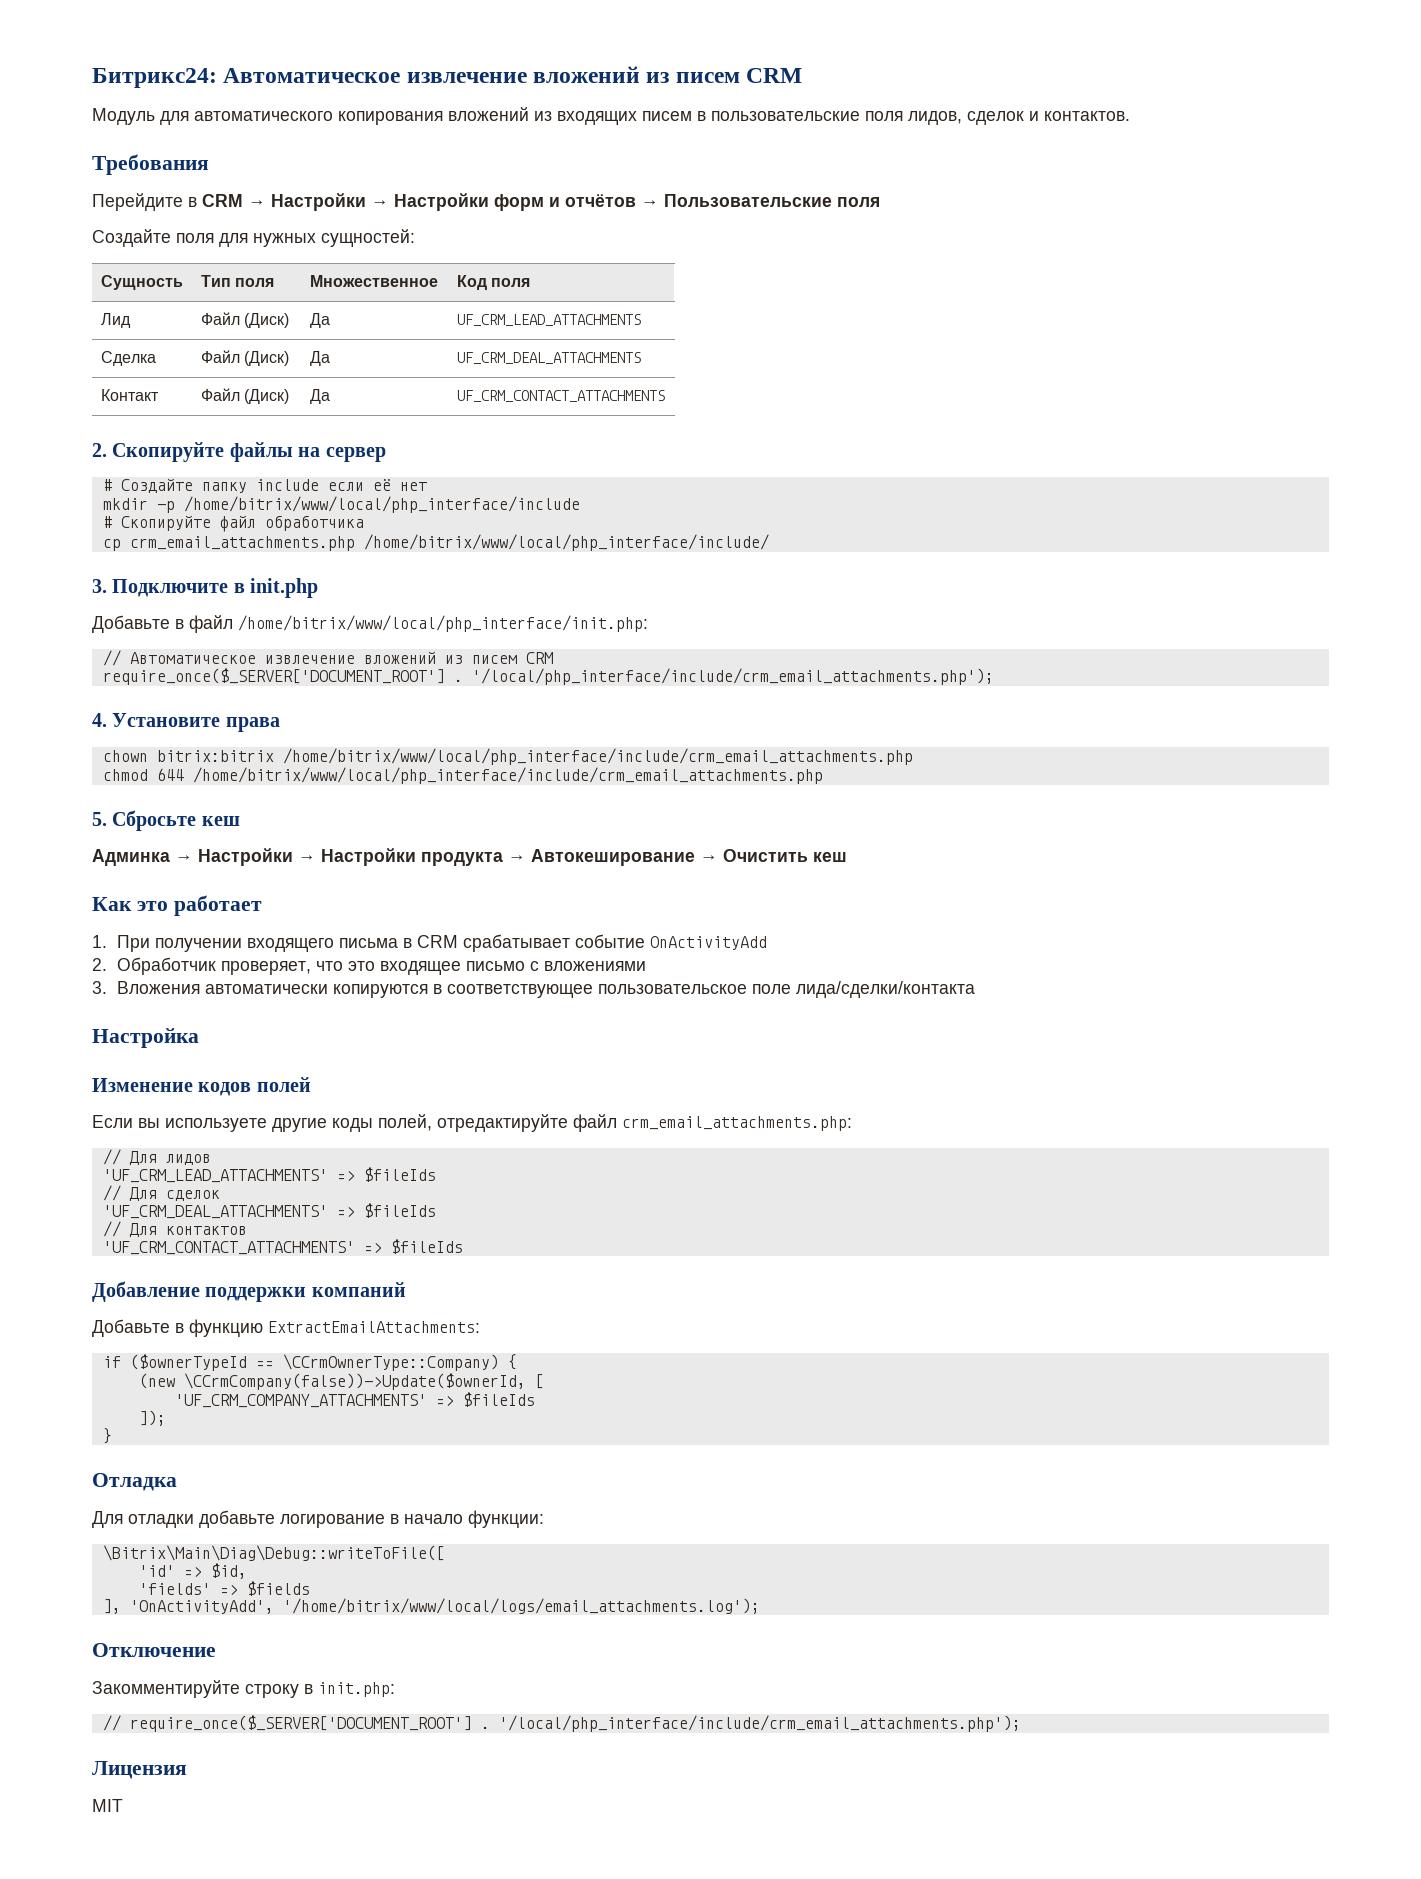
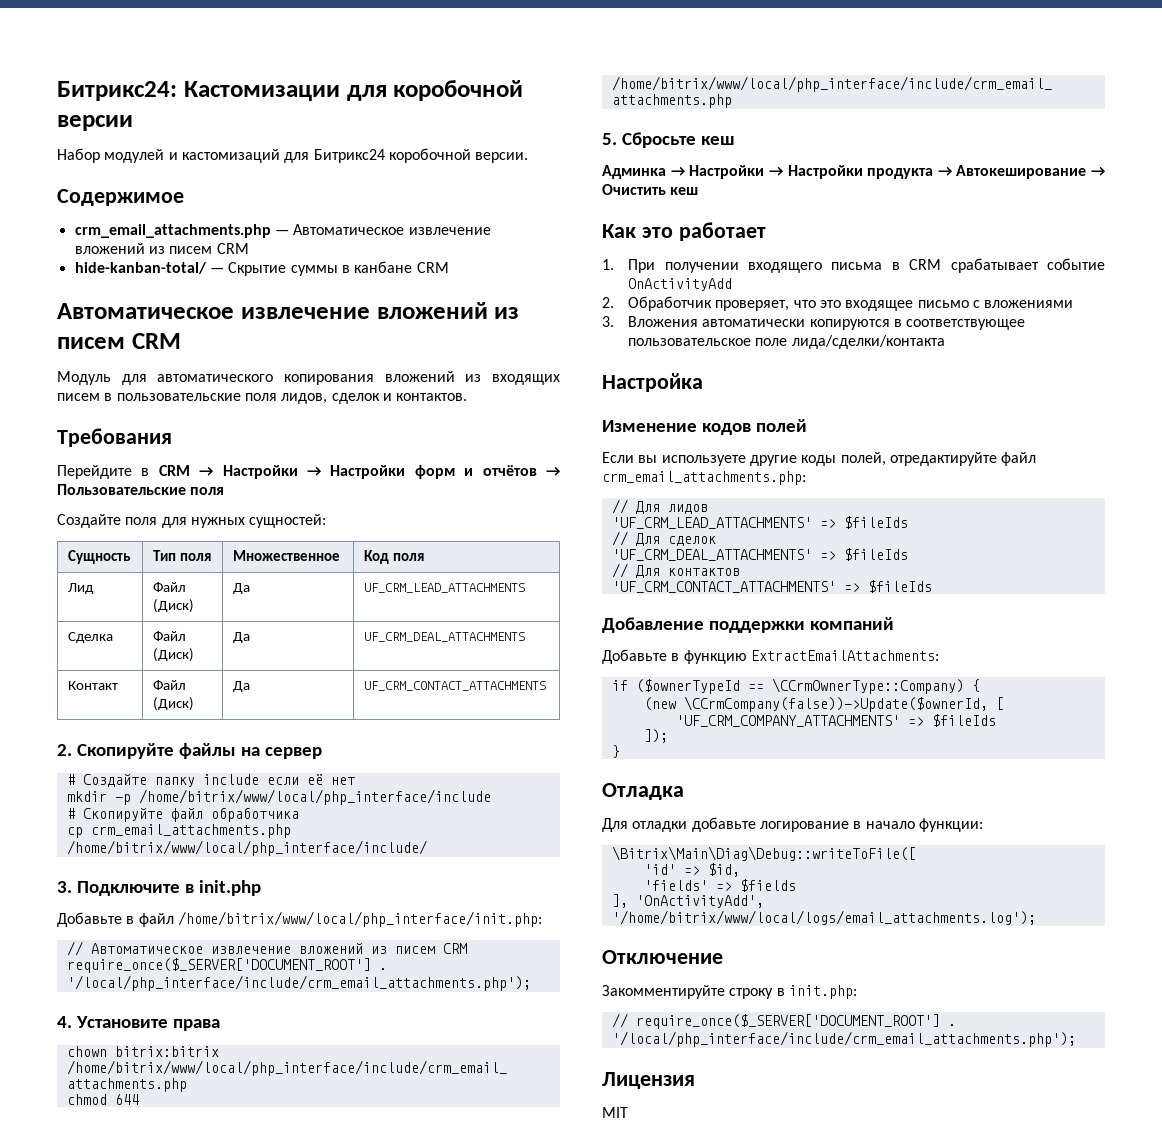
(217, 78) none -> [183,80,524,101] [57,115,133,131] [57,148,529,163] [57,189,184,206] [74,224,491,238] [74,243,249,254] [74,261,449,276] Кастомизации для коробочной версии // Набор модулей и кастомизаций для Битрикс24 коробочной версии. // Содержимое // crm_email_attachments.php — Автоматическое извлечение вложений из писем CRM // hide-kanban-total/ — Скрытие суммы в канбане CRM //

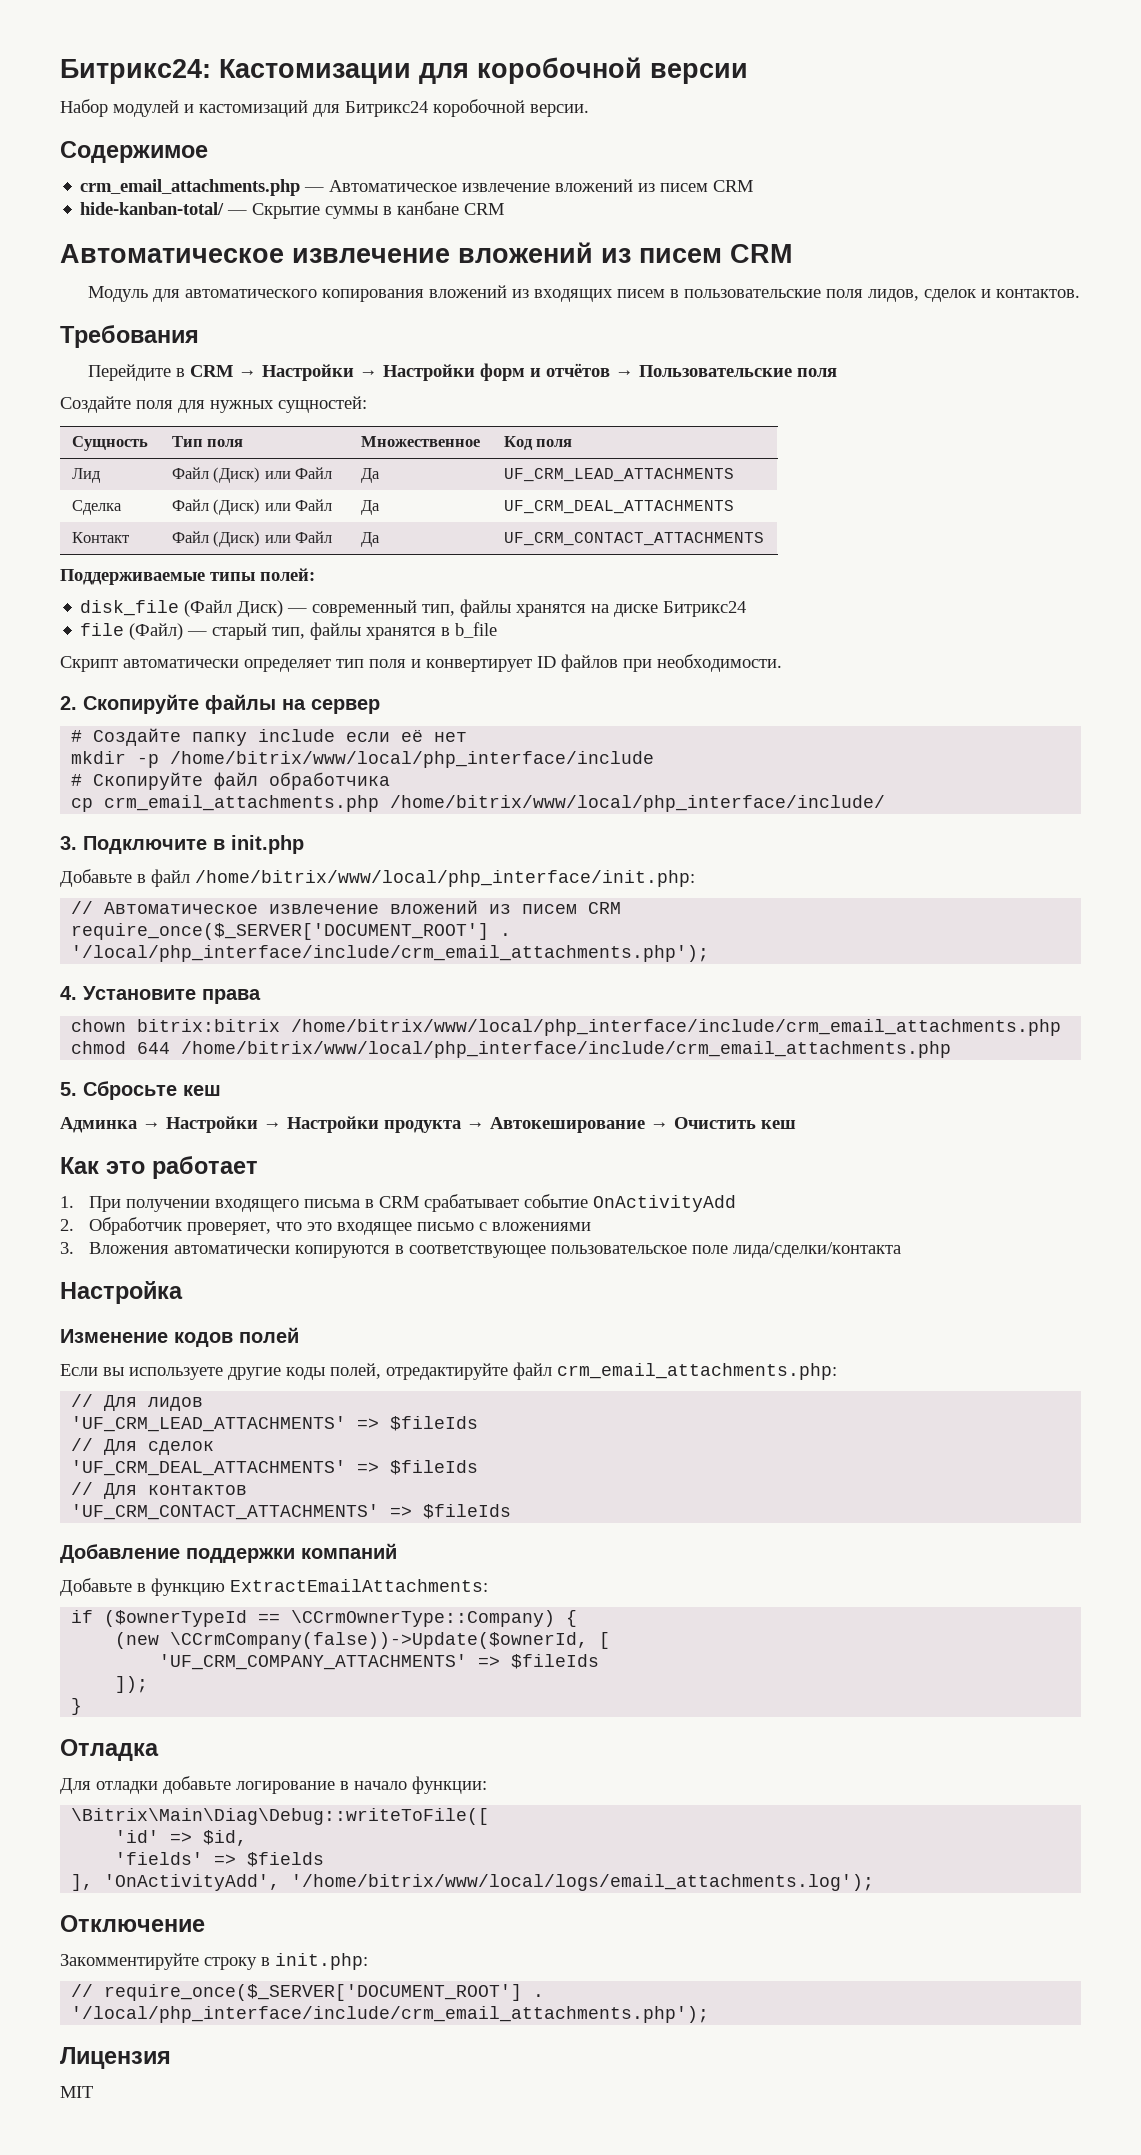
(195, 606) none -> [264,467,333,479] или Файл
(195, 655) none -> [264,499,333,511] или Файл
(195, 704) none -> [264,531,333,543] или Файл
(547, 686) none -> [60,568,315,585] [80,599,747,617] [80,622,498,640] [60,654,782,672] // Поддерживаемые типы полей: // disk_file (Файл Диск) — современный тип, файлы хранятся на диске Битрикс24 // file (Файл) — старый тип, файлы хранятся в b_file // Скрипт автоматически определяет тип поля и конвертирует ID файлов при необходимости.

